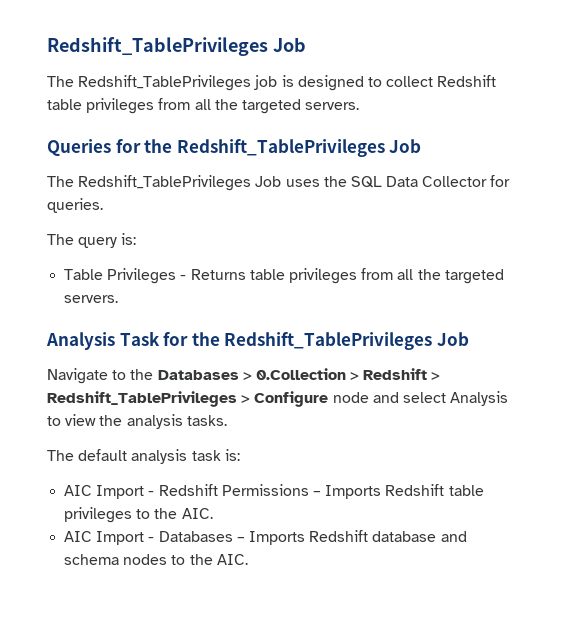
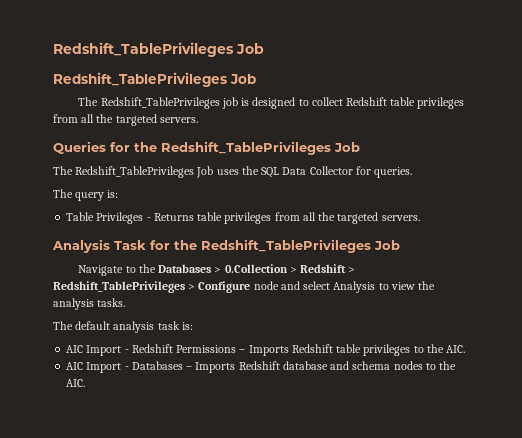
[47,37,306,56] Redshift_TablePrivileges Job -> [53,42,264,57] [53,72,256,87] Redshift_TablePrivileges Job // Redshift_TablePrivileges Job

